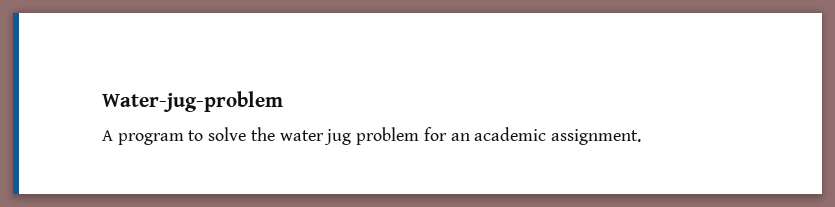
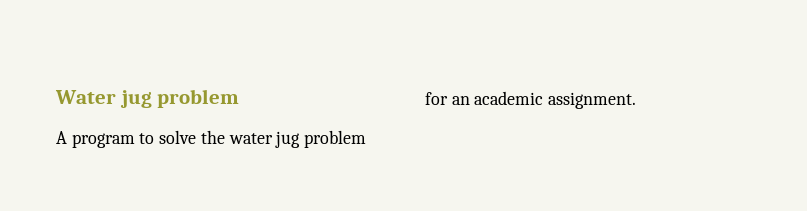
[102,91,283,112] Water-jug-problem -> [55,89,240,108] Water jug problem

